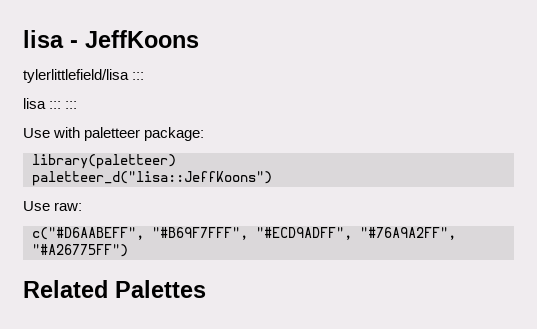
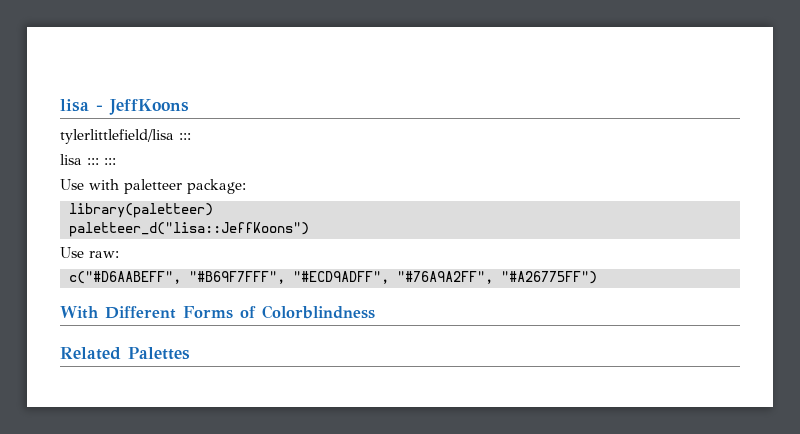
(128, 250) none -> [60,305,375,319] // With Different Forms of Colorblindness

